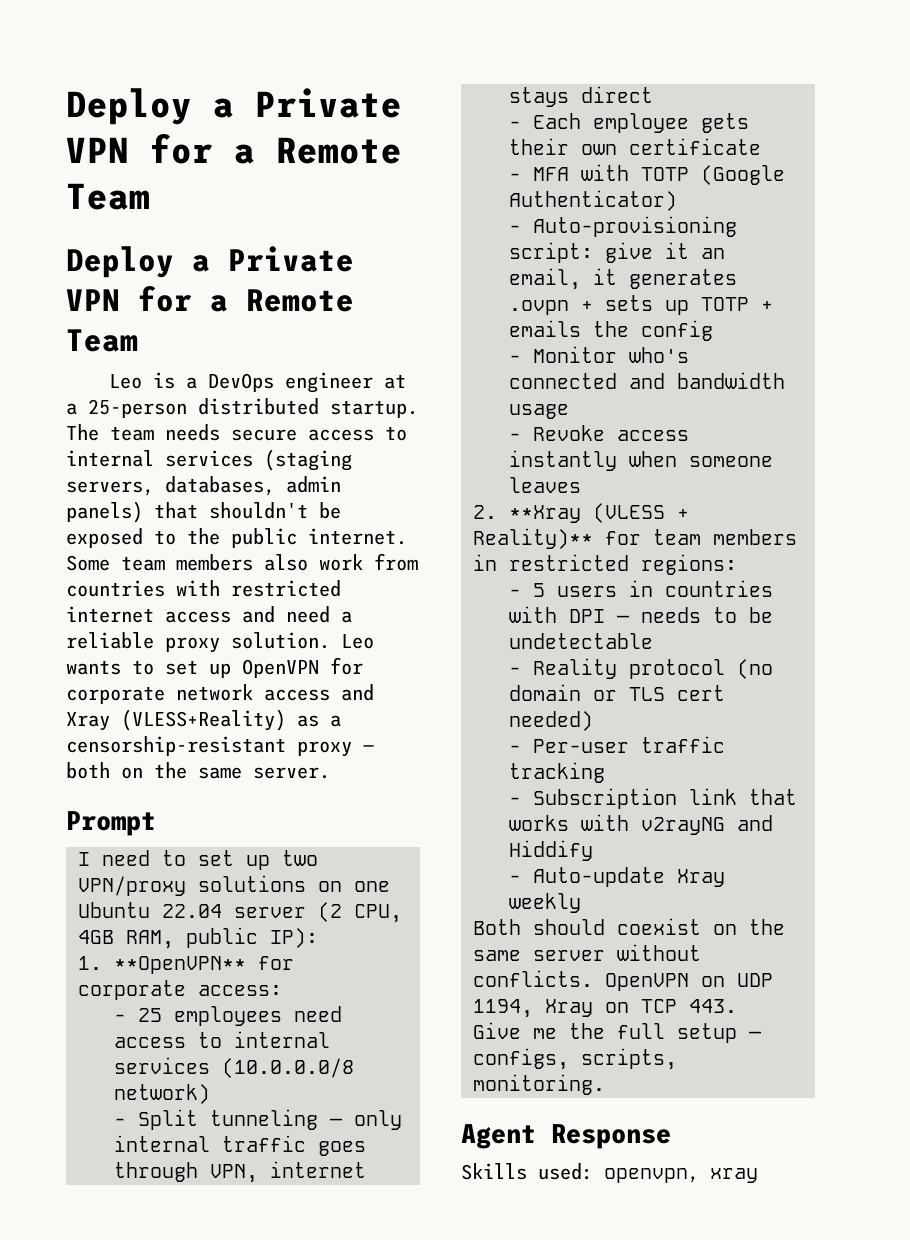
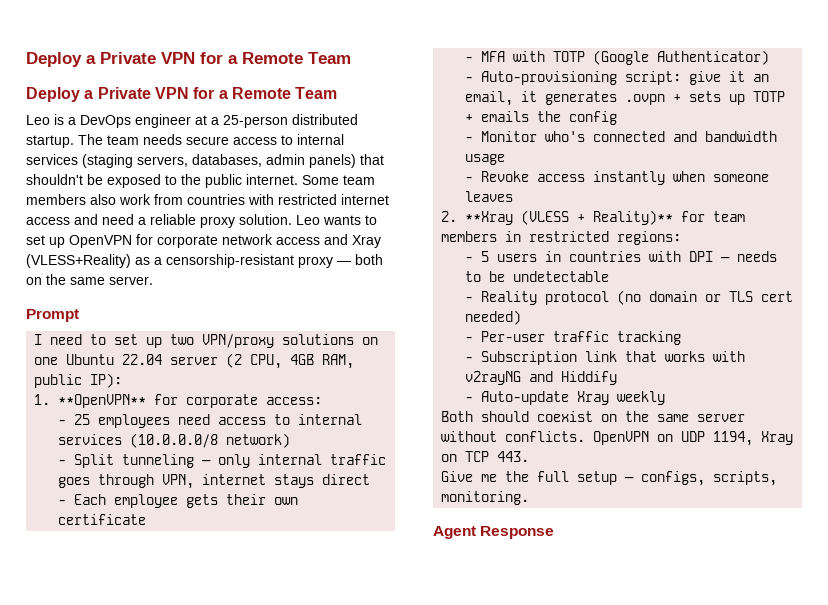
[461,1163,758,1183] // Skills used: openvpn, xray -> (555, 532) none

